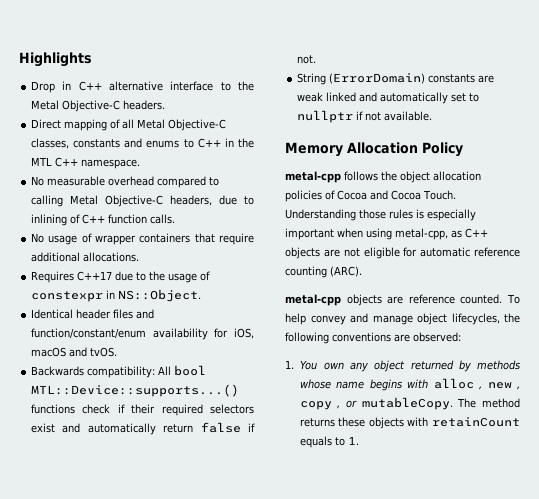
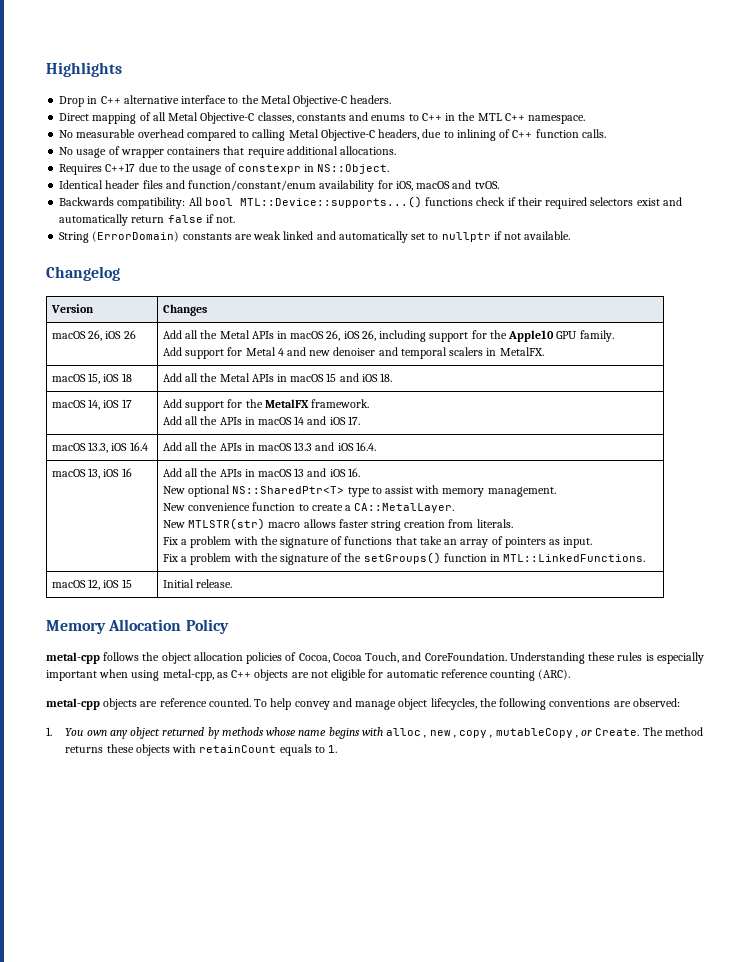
(433, 116) none -> [46,266,120,281] [50,304,94,313] [162,304,207,316] [51,330,136,341] [162,330,614,342] [162,347,544,359] [51,373,132,384] [162,373,393,382] [51,399,132,410] [162,399,370,411] [162,416,360,425] [51,442,148,453] [162,442,376,451] [51,468,132,479] [162,468,360,477] [162,485,556,497] [162,502,455,513] [162,518,513,531] [162,536,593,548] [162,552,646,565] [51,579,132,590] [162,579,233,588] // Changelog // Version | Changes // macOS 26, iOS 26 | Add all the Metal APIs in macOS 26, iOS 26, including support for the Apple10 GPU family. // Add support for Metal 4 and new denoiser and temporal scalers in MetalFX. // macOS 15, iOS 18 | Add all the Metal APIs in macOS 15 and iOS 18. // macOS 14, iOS 17 | Add support for the MetalFX framework. // Add all the APIs in macOS 14 and iOS 17. // macOS 13.3, iOS 16.4 | Add all the APIs in macOS 13.3 and iOS 16.4. // macOS 13, iOS 16 | Add all the APIs in macOS 13 and iOS 16. // New optional NS::SharedPtr<T> type to assist with memory management. // New convenience function to create a CA::MetalLayer. // New MTLSTR(str) macro allows faster string creation from literals. // Fix a problem with the signature of functions that take an array of pointers as input. // Fix a problem with the signature of the setGroups() function in MTL::LinkedFunctions. // macOS 12, iOS 15 | Initial release.
[337,190,456,200] [285,209,386,221] Cocoa and Cocoa Touch. Understanding those -> [298,652,616,664] Cocoa, Cocoa Touch, and CoreFoundation. Understanding these
[345,397,453,410] or mutableCopy. -> [495,728,640,738] mutableCopy , or Create.

